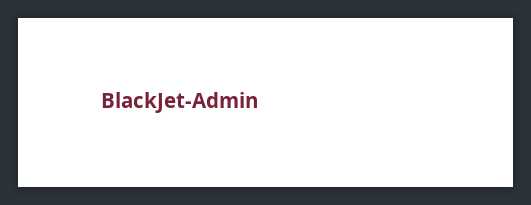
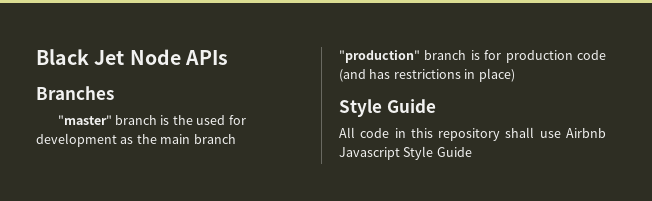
[101,92,258,113] BlackJet-Admin -> [36,49,228,65] [36,86,114,100] [57,115,246,125] [36,133,236,147] [339,50,606,63] [339,68,515,82] [339,99,436,117] [339,127,606,141] [339,146,472,160] Black Jet Node APIs // Branches // "master" branch is the used for development as the main branch "production" branch is for production code (and has restrictions in place) // Style Guide // All code in this repository shall use Airbnb Javascript Style Guide

